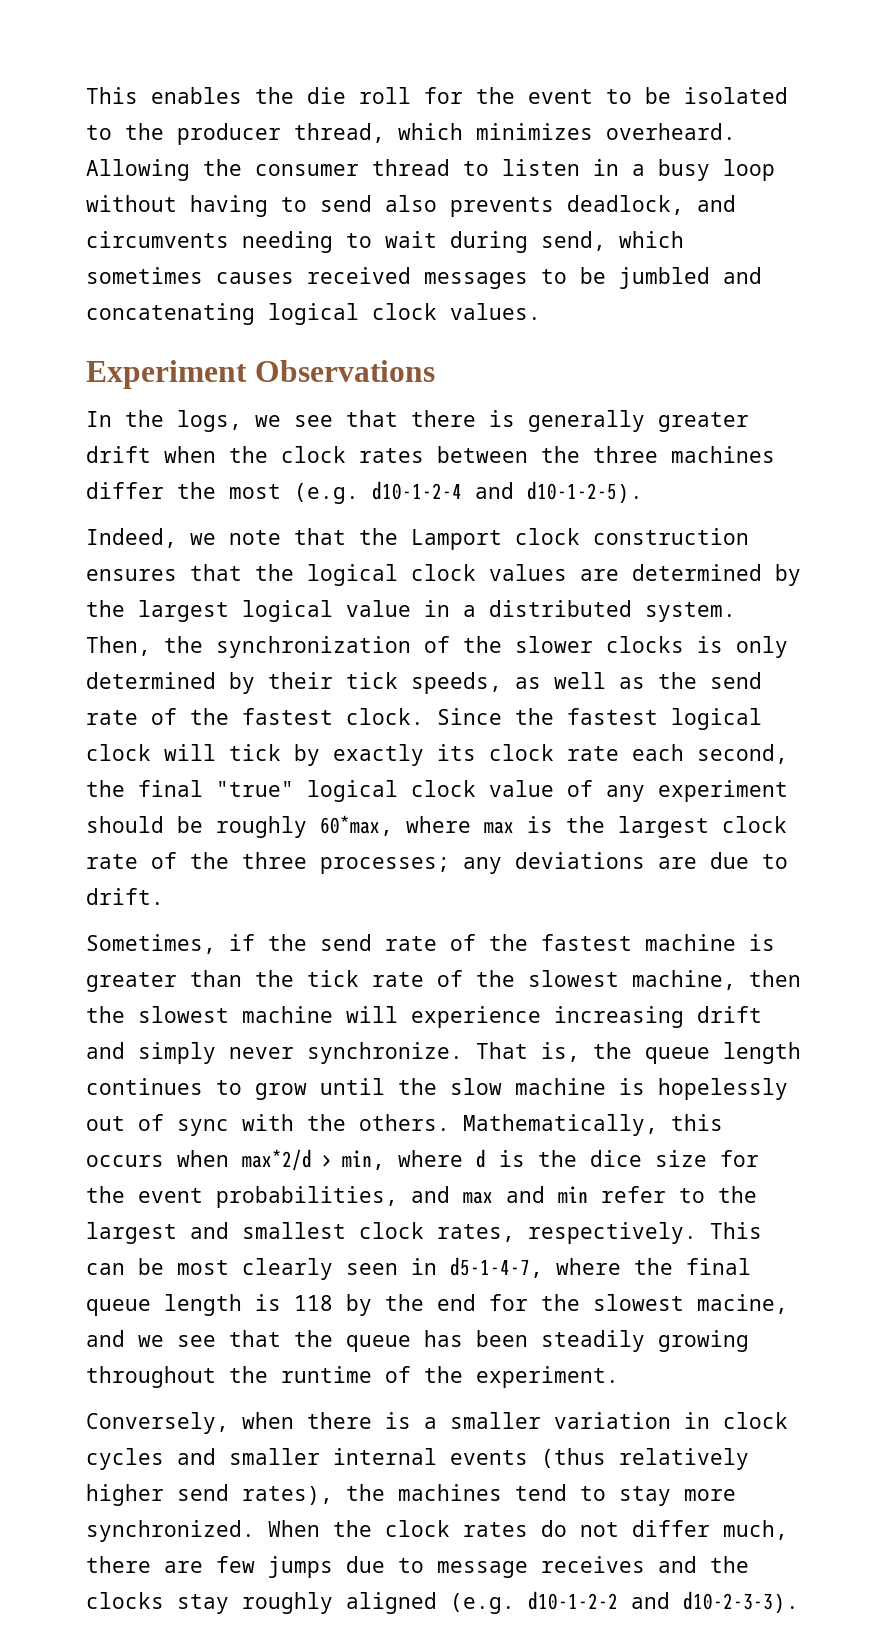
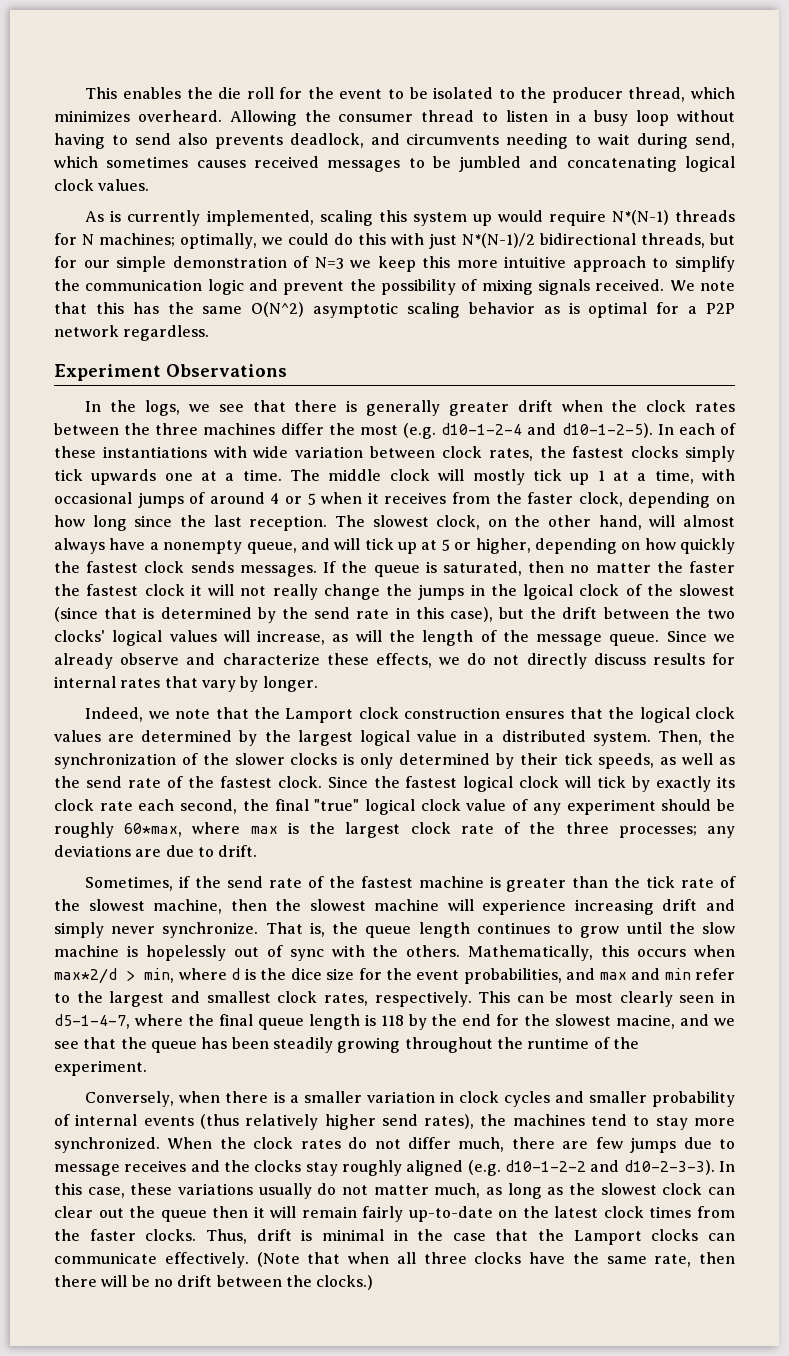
(541, 311) none -> [85,210,735,226] [54,233,735,249] [54,256,736,272] [54,279,736,295] [54,302,736,318] [54,325,210,341] // As is currently implemented, scaling this system up would require N*(N-1) threads for N machines; optimally, we could do this with just N*(N-1)/2 bidirectional threads, but for our simple demonstration of N=3 we keep this more intuitive approach to simplify the communication logic and prevent the possibility of mixing signals received. We note that this has the same O(N^2) asymptotic scaling behavior as is optimal for a P2P network regardless.
(643, 492) none -> [657,423,736,435] [54,446,736,462] [54,469,736,485] [54,492,736,508] [54,515,735,531] [54,538,735,554] [54,561,735,577] [54,584,735,600] [54,607,735,623] [54,630,736,646] [54,653,735,669] [54,676,318,692] In each of these instantiations with wide variation between clock rates, the fastest clocks simply tick upwards one at a time. The middle clock will mostly tick up 1 at a time, with occasional jumps of around 4 or 5 when it receives from the faster clock, depending on how long since the last reception. The slowest clock, on the other hand, will almost always have a nonempty queue, and will tick up at 5 or higher, depending on how quickly the fastest clock sends messages. If the queue is saturated, then no matter the faster the fastest clock it will not really change the jumps in the lgoical clock of the slowest (since that is determined by the send rate in this case), but the drift between the two clocks' logical values will increase, as will the length of the message queue. Since we already observe and characterize these effects, we do not directly discuss results for internal rates that vary by longer.
(320, 1456) none -> [652,1091,735,1107] [54,1114,70,1126] probability of
(799, 1602) none -> [719,1161,736,1172] [54,1183,735,1199] [54,1206,735,1222] [54,1229,735,1245] [54,1252,735,1268] [54,1275,374,1290] In this case, these variations usually do not matter much, as long as the slowest clock can clear out the queue then it will remain fairly up-to-date on the latest clock times from the faster clocks. Thus, drift is minimal in the case that the Lamport clocks can communicate effectively. (Note that when all three clocks have the same rate, then there will be no drift between the clocks.)

